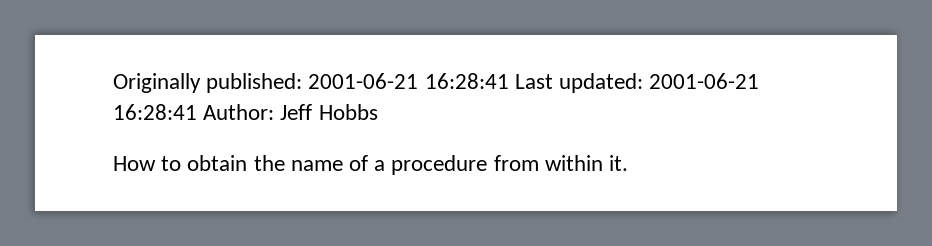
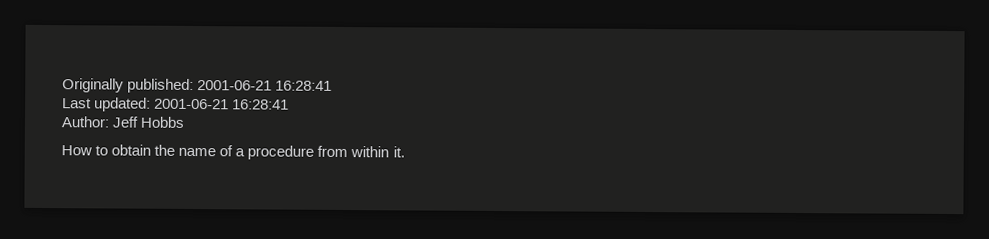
(509, 81) none -> (333, 85) //
(197, 112) none -> (290, 104) //

